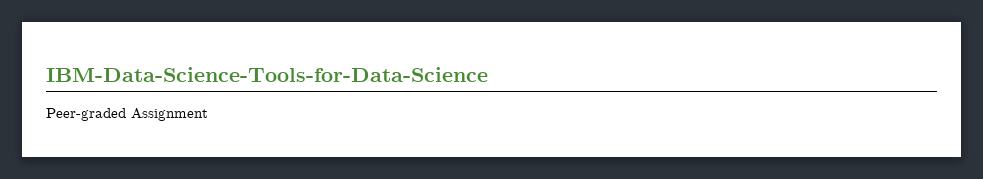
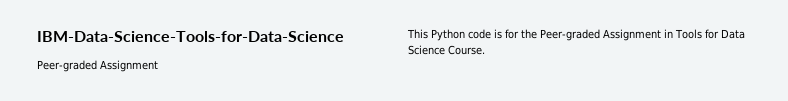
(208, 114) none -> [407,29,745,41] [408,45,485,55] // This Python code is for the Peer-graded Assignment in Tools for Data Science Course.

